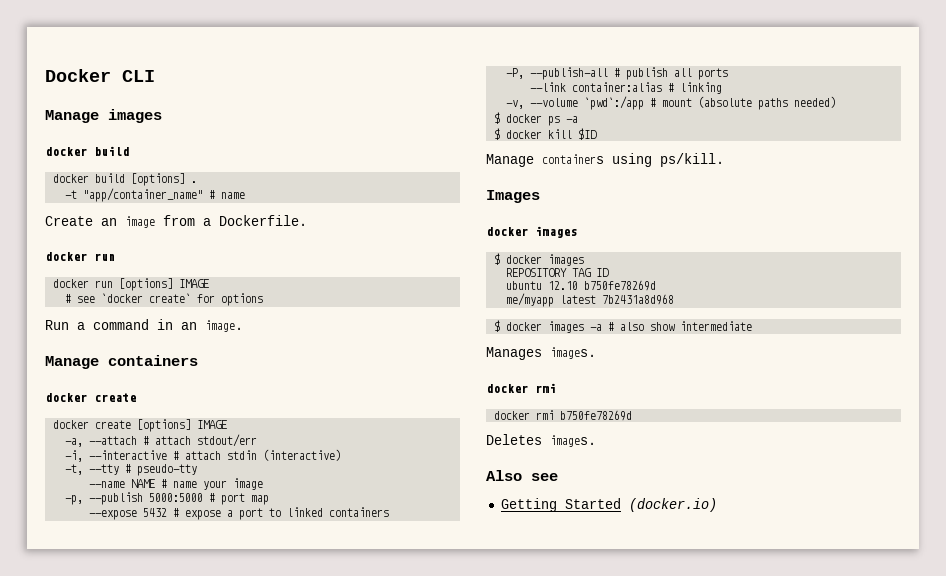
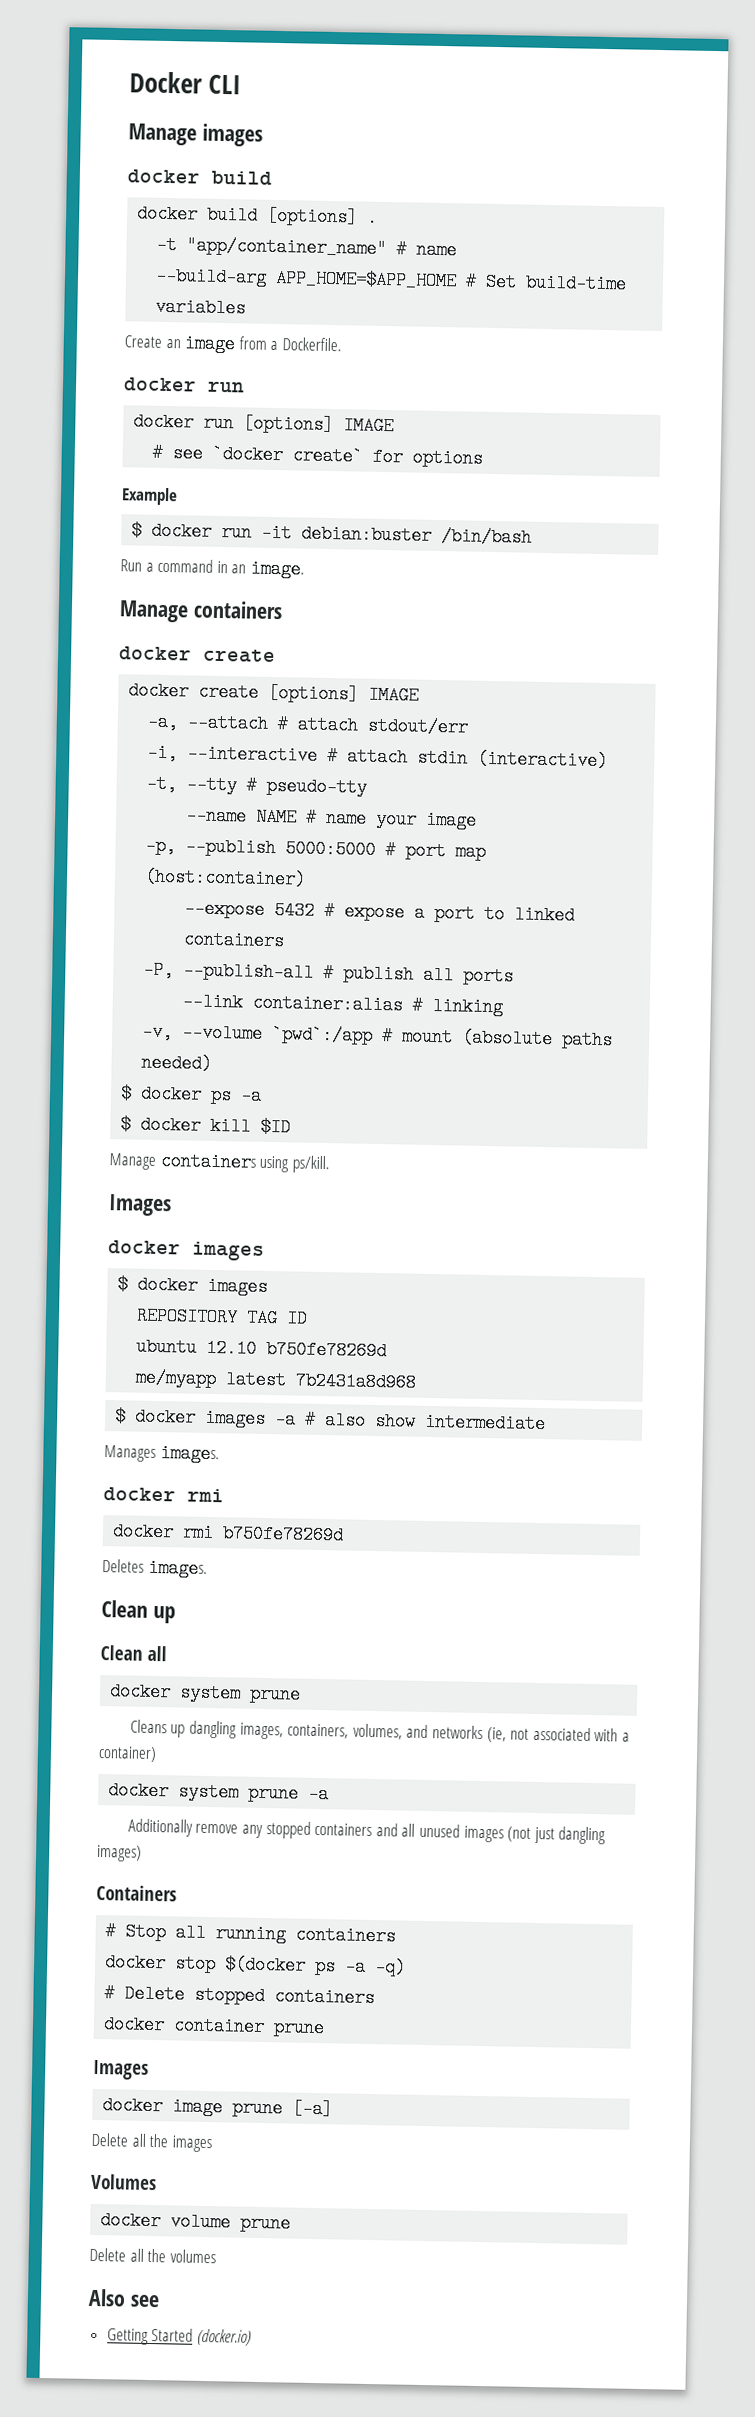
(246, 195) none -> [155,266,628,294] [155,297,247,318] // --build-arg APP_HOME=$APP_HOME # Set build-time variables
(264, 299) none -> [121,487,178,506] [131,521,533,547] // Example // $ docker run -it debian:buster /bin/bash
(270, 500) none -> [144,867,307,889] (host:container)
(596, 441) none -> [101,1600,176,1624] [100,1645,168,1662] [109,1682,302,1704] [129,1719,630,1743] [98,1745,157,1763] [108,1781,330,1804] [127,1818,607,1845] [96,1844,142,1862] [96,1884,177,1902] [105,1922,397,1946] [104,1953,407,1977] [104,1984,376,2008] [103,2015,326,2038] [93,2059,149,2080] [102,2096,334,2119] [91,2132,212,2153] [90,2173,157,2191] [100,2211,292,2233] [89,2247,216,2264] // Clean up // Clean all // docker system prune // Cleans up dangling images, containers, volumes, and networks (ie, not associated with a container) // docker system prune -a // Additionally remove any stopped containers and all unused images (not just dangling images) // Containers // # Stop all running containers // docker stop $(docker ps -a -q) // # Delete stopped containers // docker container prune // Images // docker image prune [-a] // Delete all the images // Volumes // docker volume prune // Delete all the volumes

